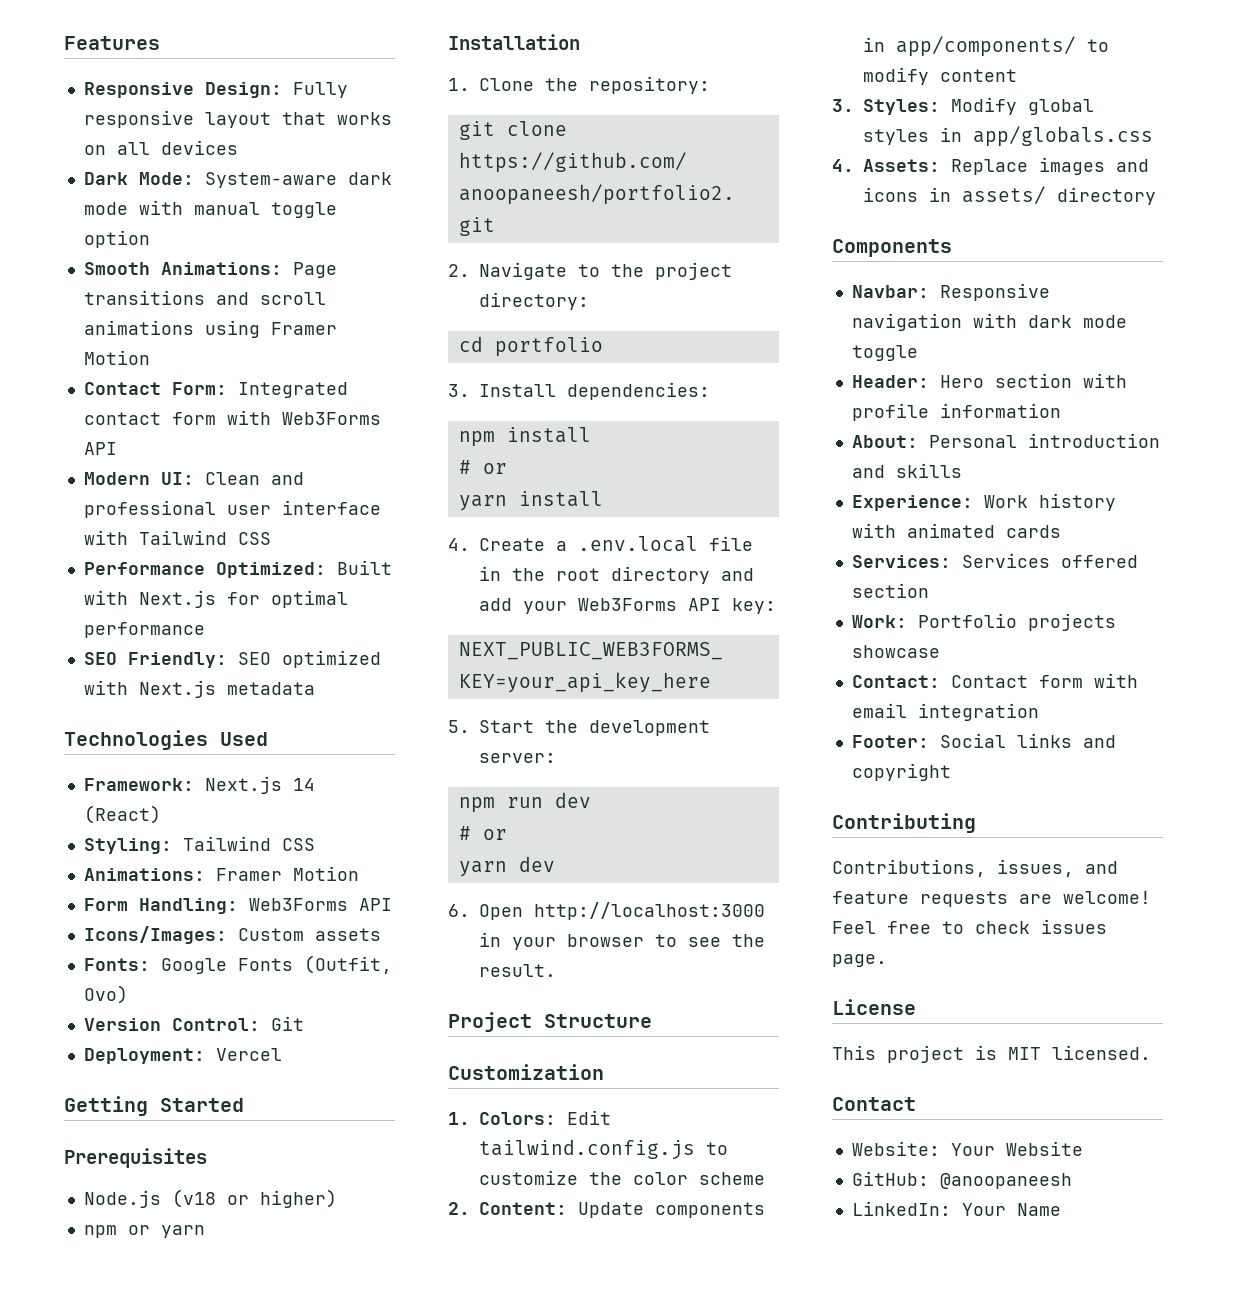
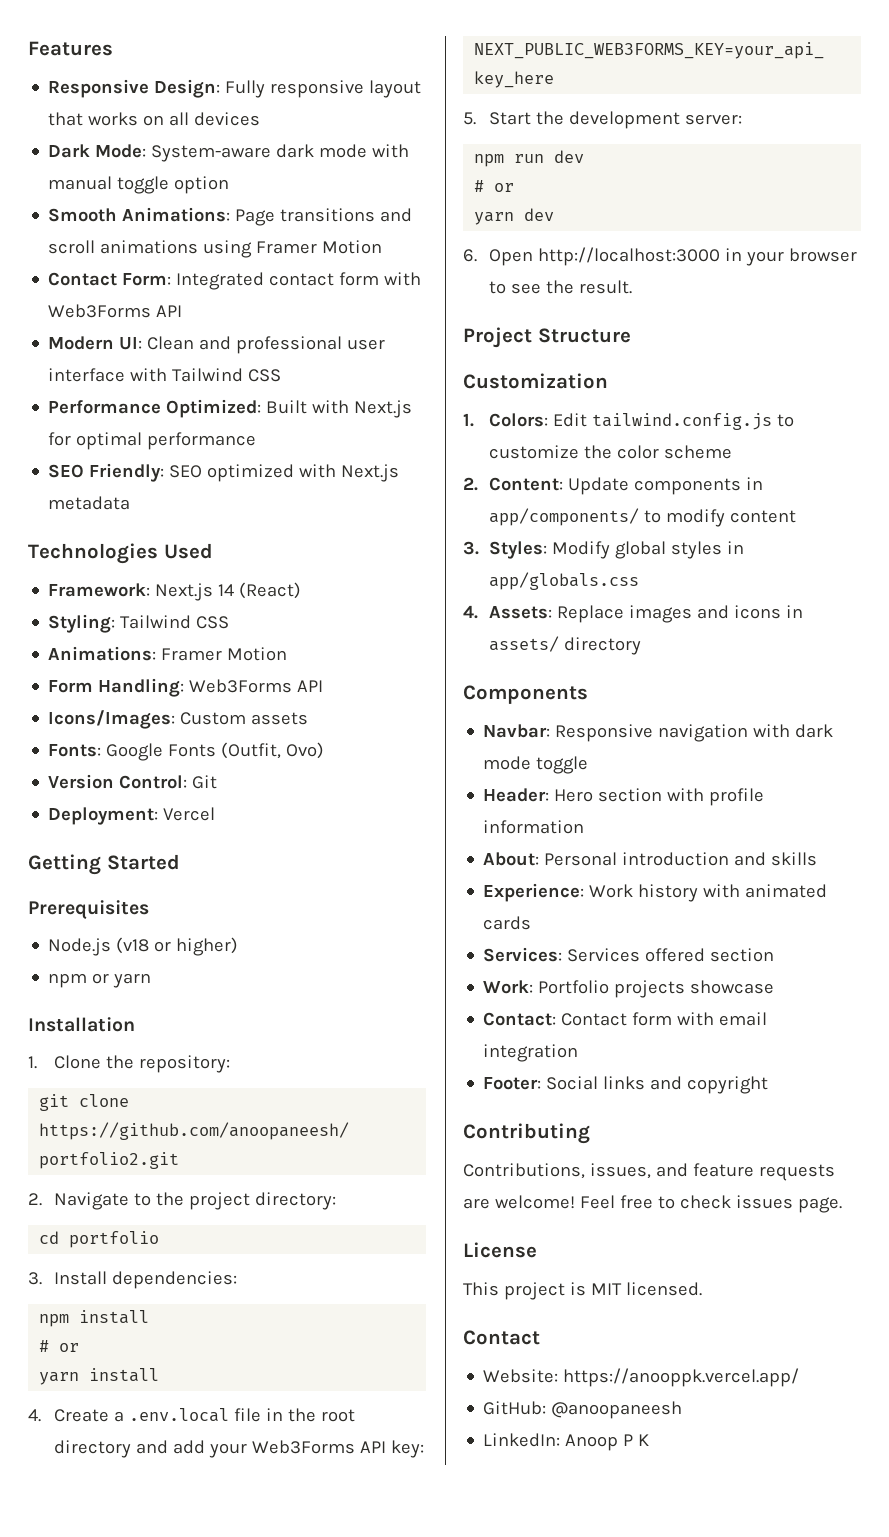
[950,1141,1083,1156] Your Website -> [563,1368,800,1387] https://anooppk.vercel.app/
[961,1203,1061,1216] Your Name -> [565,1434,650,1451] Anoop P K

